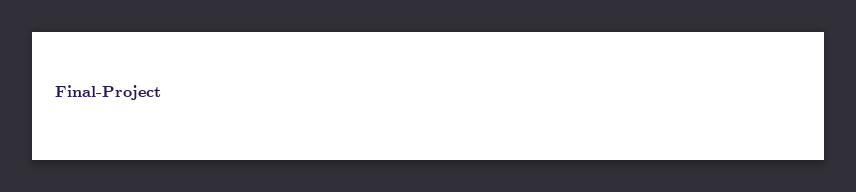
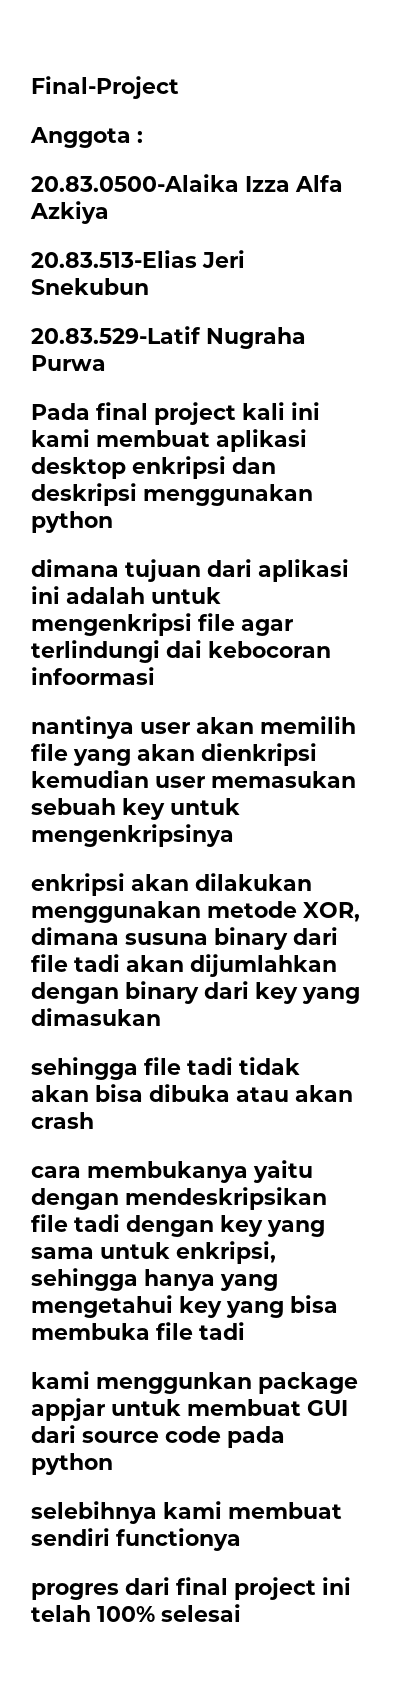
(161, 92) none -> [30,127,143,148] [31,174,343,192] [30,201,109,224] [31,250,245,268] [31,278,149,295] [31,326,306,349] [31,355,106,371] [31,402,320,425] [31,429,307,452] [31,456,276,479] [31,483,313,506] [31,511,113,533] [31,559,349,582] [31,586,221,604] [31,613,293,636] [31,640,331,663] [31,667,155,685] [31,716,356,739] [31,743,317,766] [31,770,356,788] [31,798,240,820] [31,824,234,847] [31,873,312,896] [31,901,360,923] [31,927,338,950] [31,954,337,977] [31,981,360,1004] [31,1008,161,1026] [31,1057,300,1080] [31,1084,353,1102] [31,1112,94,1129] [31,1160,313,1183] [31,1187,327,1210] [31,1214,325,1237] [31,1241,276,1264] [31,1268,278,1291] [31,1295,338,1318] [31,1322,245,1340] [31,1371,358,1394] [31,1398,348,1421] [31,1425,285,1448] [31,1453,113,1475] [31,1501,342,1524] [31,1528,241,1551] [31,1577,351,1600] [31,1604,241,1622] // Anggota : // 20.83.0500-Alaika Izza Alfa Azkiya // 20.83.513-Elias Jeri Snekubun // 20.83.529-Latif Nugraha Purwa // Pada final project kali ini kami membuat aplikasi desktop enkripsi dan deskripsi menggunakan python // dimana tujuan dari aplikasi ini adalah untuk mengenkripsi file agar terlindungi dai kebocoran infoormasi // nantinya user akan memilih file yang akan dienkripsi kemudian user memasukan sebuah key untuk mengenkripsinya // enkripsi akan dilakukan menggunakan metode XOR, dimana susuna binary dari file tadi akan dijumlahkan dengan binary dari key yang dimasukan // sehingga file tadi tidak akan bisa dibuka atau akan crash // cara membukanya yaitu dengan mendeskripsikan file tadi dengan key yang sama untuk enkripsi, sehingga hanya yang mengetahui key yang bisa membuka file tadi // kami menggunkan package appjar untuk membuat GUI dari source code pada python // selebihnya kami membuat sendiri functionya // progres dari final project ini telah 100% selesai

